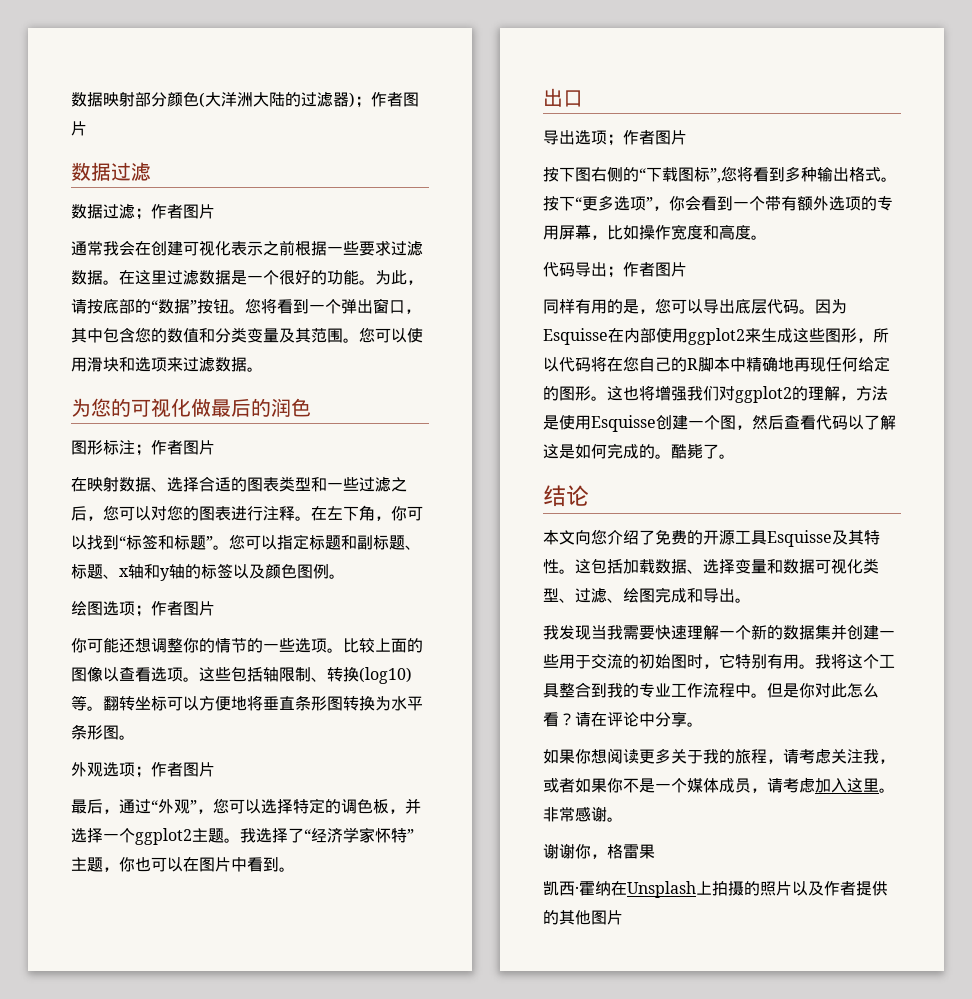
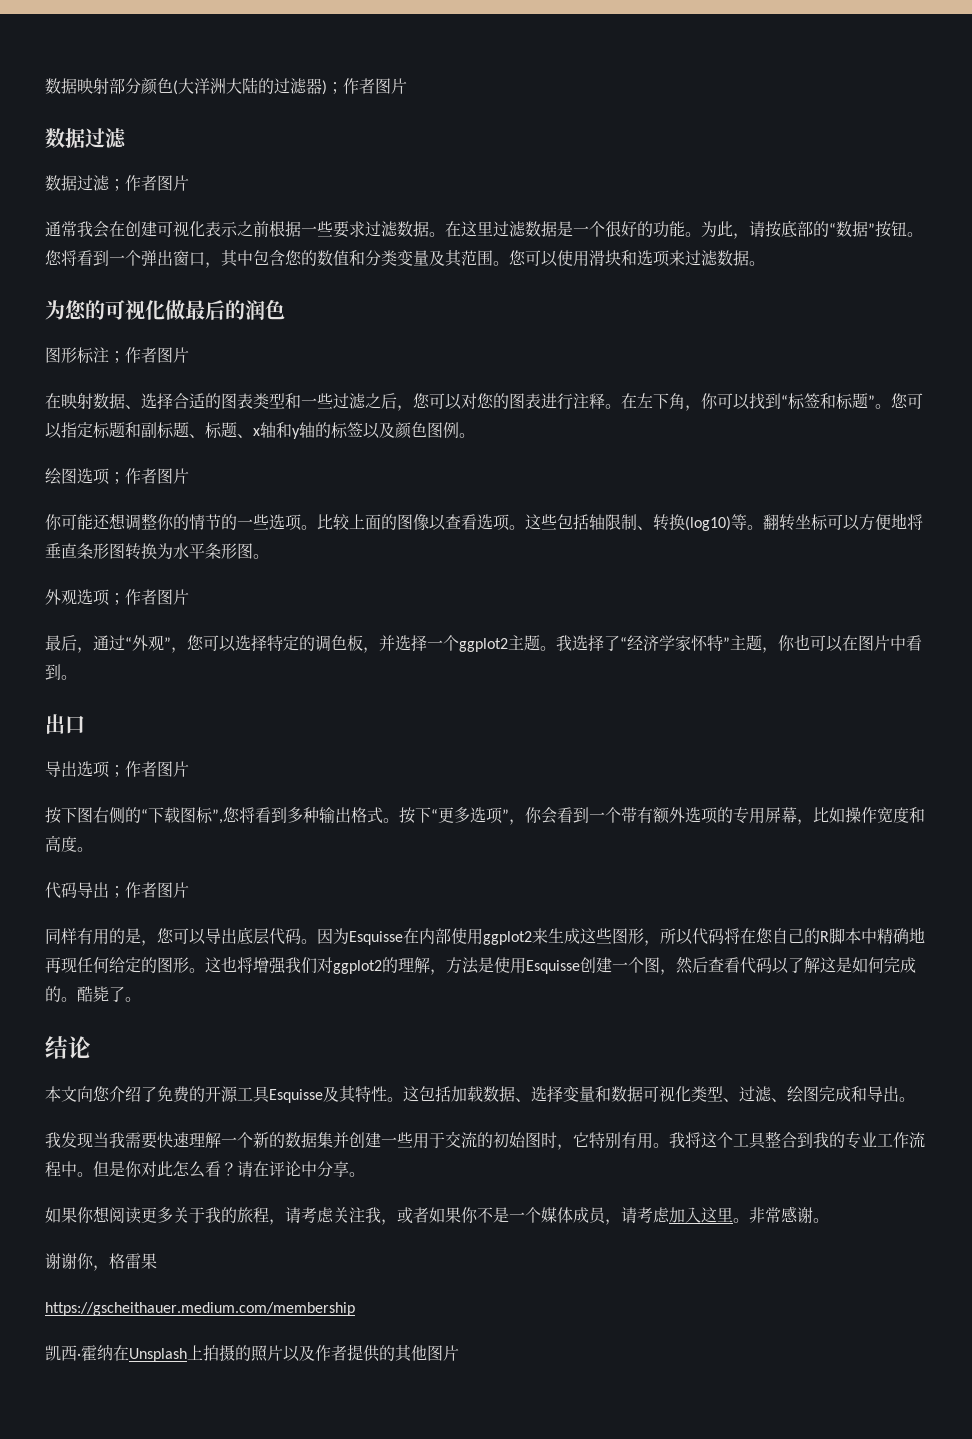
(655, 851) none -> [45,1302,355,1316] // https://gscheithauer.medium.com/membership

